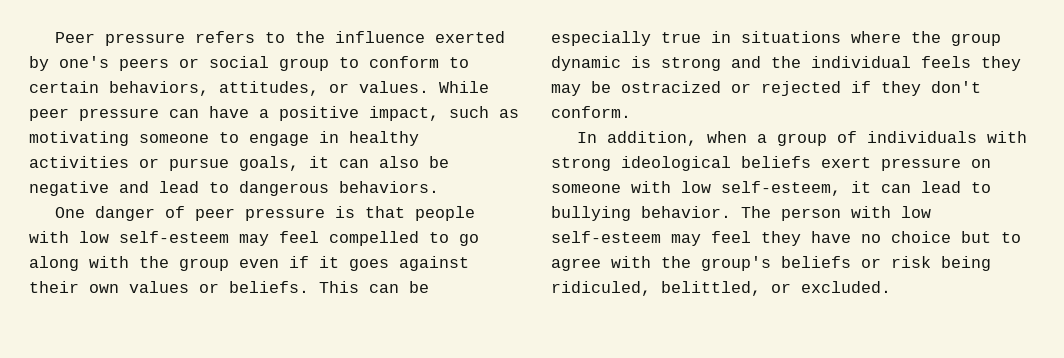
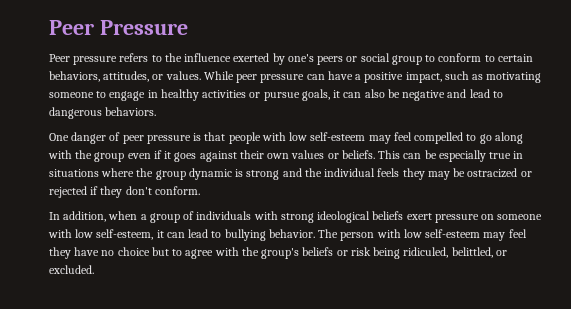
[54,32,95,43] Peer -> [49,20,188,35] [49,54,70,62] Peer Pressure // Peer

